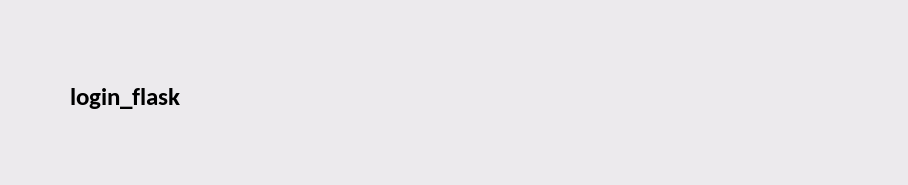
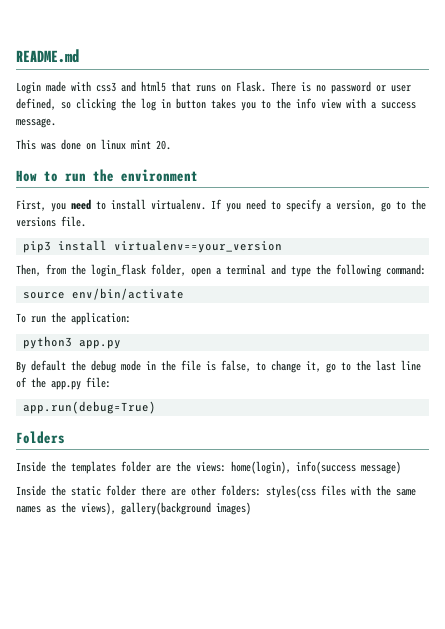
[70,88,180,109] login_flask -> [16,49,79,63] [16,81,411,94] [16,98,416,111] [16,118,56,128] [16,139,171,150] [16,169,198,182] [16,199,426,212] [16,216,86,227] [22,240,282,253] [16,264,426,277] [22,288,184,300] [16,312,131,325] [22,336,121,349] [16,360,421,373] [16,377,111,390] [22,401,156,414] [16,431,65,444] [16,461,401,474] [16,485,416,498] [16,502,251,515] README.md // Login made with css3 and html5 that runs on Flask. There is no password or user defined, so clicking the log in button takes you to the info view with a success message. // This was done on linux mint 20. // How to run the environment // First, you need to install virtualenv. If you need to specify a version, go to the versions file. // pip3 install virtualenv==your_version // Then, from the login_flask folder, open a terminal and type the following command: // source env/bin/activate // To run the application: // python3 app.py // By default the debug mode in the file is false, to change it, go to the last line of the app.py file: // app.run(debug=True) // Folders // Inside the templates folder are the views: home(login), info(success message) // Inside the static folder there are other folders: styles(css files with the same names as the views), gallery(background images)

